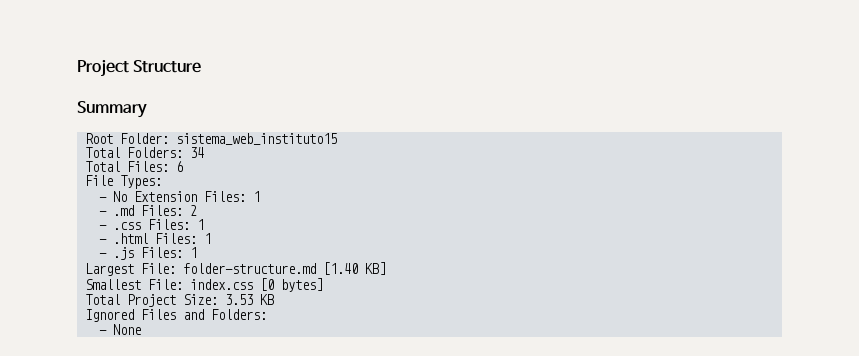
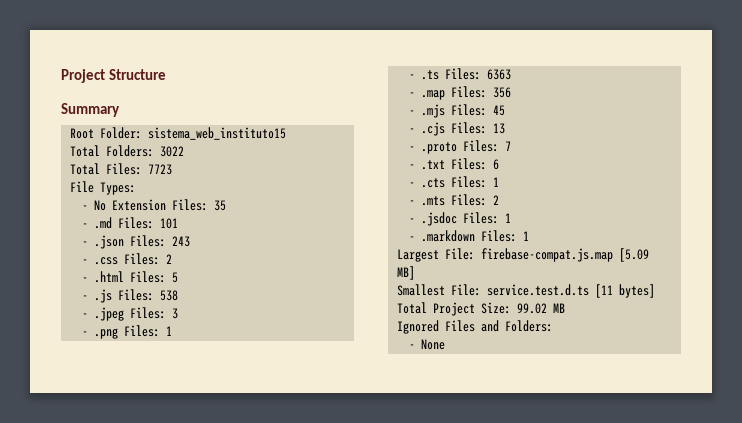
[190,147,205,158] 34 -> [159,146,184,157] 3022
[176,161,184,172] 6 -> [147,164,172,175] 7723
[253,191,261,202] 1 -> [213,200,226,211] 35
[190,205,198,216] 2 -> [159,218,178,229] [81,235,190,249] 101 // - .json Files: 243
[197,219,205,230] 1 -> [165,254,172,264] 2
[204,233,212,244] [99,247,135,260] 1 // - .js -> [171,272,178,283] [81,289,178,303] [81,307,178,321] [81,325,172,339] [408,68,511,80] [408,86,511,100] [408,104,505,118] [408,122,505,136] [408,140,511,154] [408,158,499,170] [408,176,499,188] [408,194,499,206] [408,212,511,226] [408,230,475,242] 5 // - .js Files: 538 // - .jpeg Files: 3 // - .png Files: 1 // - .ts Files: 6363 // - .map Files: 356 // - .mjs Files: 45 // - .cjs Files: 13 // - .proto Files: 7 // - .txt Files: 6 // - .cts Files: 1 // - .mts Files: 2 // - .jsdoc Files: 1 // - .markdown
[183,262,387,275] folder-structure.md [1.40 KB] -> [480,248,649,262] [396,266,415,280] firebase-compat.js.map [5.09 MB]
[190,278,275,291] index.css [0 -> [486,284,613,298] service.test.d.ts [11
[225,294,275,305] 3.53 KB -> [516,303,565,314] 99.02 MB

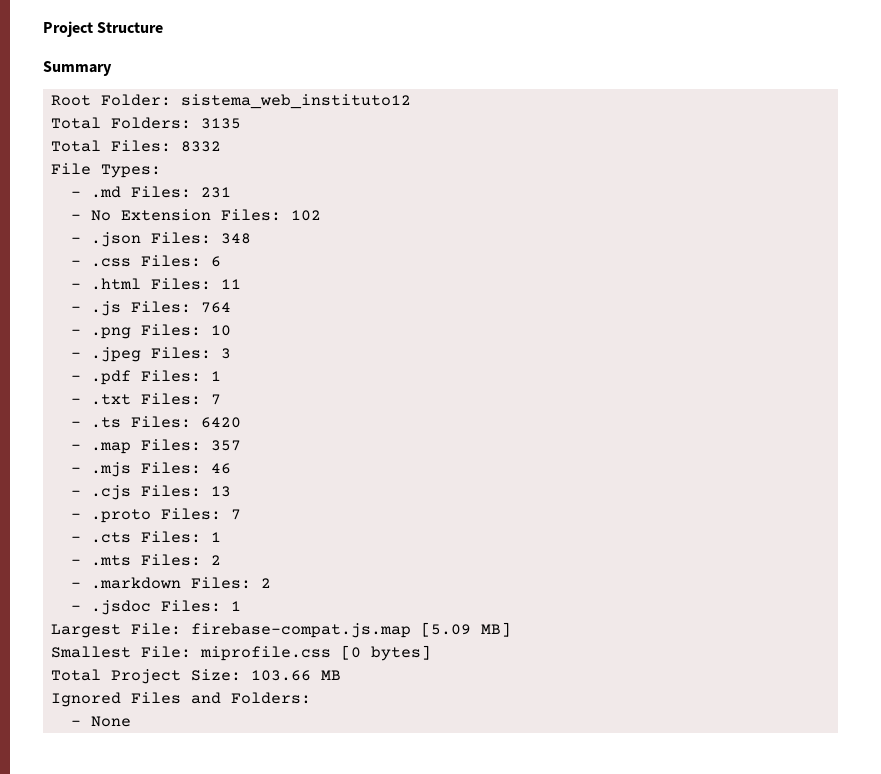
[147,127,286,140] sistema_web_instituto15 -> [181,94,412,109] sistema_web_instituto12
[159,146,184,157] 3022 -> [201,118,242,129] 3135
[147,164,172,175] 7723 -> [181,141,222,152] 8332
(136, 188) none -> [71,186,232,198] // - .md Files: 231
[213,200,226,211] [81,217,178,229] 35 // - .md Files: 101 -> [291,210,322,221] 102
[171,236,190,247] 243 -> [221,233,252,244] 348
[165,254,172,264] 2 -> [211,256,222,267] 6
[171,272,178,283] 5 -> [221,279,242,289] 11
[159,290,178,301] 538 -> [201,302,232,313] [71,324,232,339] 764 // - .png Files: 10
[93,325,172,339] .png Files: 1 -> [91,370,222,385] [71,393,222,405] .pdf Files: 1 // - .txt Files: 7
[486,69,511,80] 6363 -> [201,417,242,428] 6420
[492,87,511,98] 356 -> [211,440,242,451] 357
[492,105,505,116] 45 -> [211,463,232,474] 46
[408,158,499,170] // - .txt Files: 6 -> (242, 514) none
[420,212,511,226] [408,230,475,242] .jsdoc Files: 1 // - .markdown -> [91,577,272,589] [71,600,152,615] .markdown Files: 2 // - .jsdoc
[486,284,613,298] service.test.d.ts [11 -> [200,645,362,661] miprofile.css [0
[516,303,547,314] 99.02 -> [251,670,312,681] 103.66

